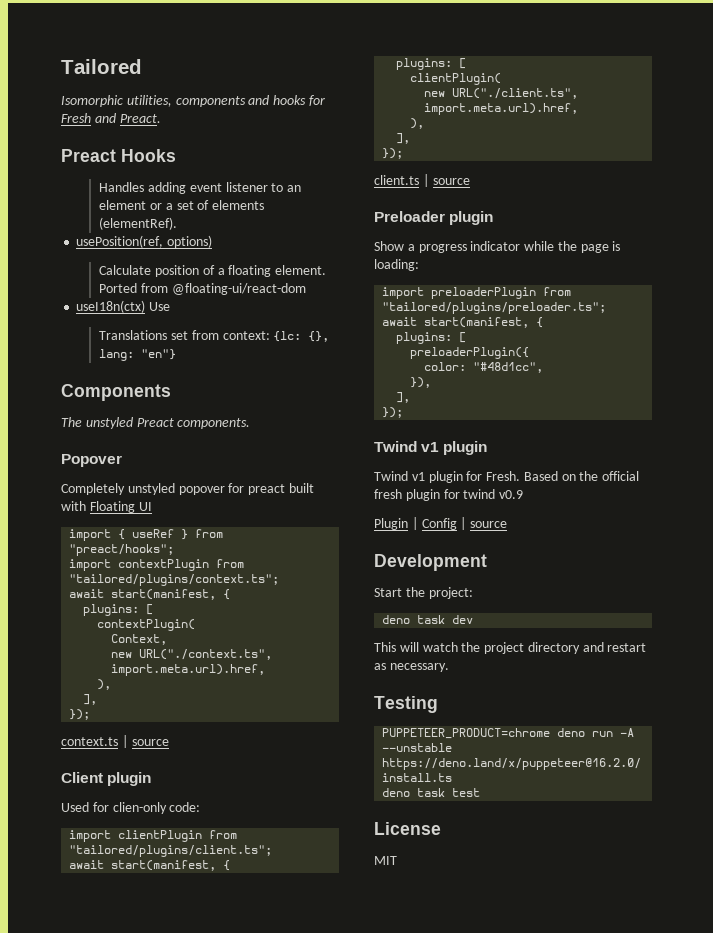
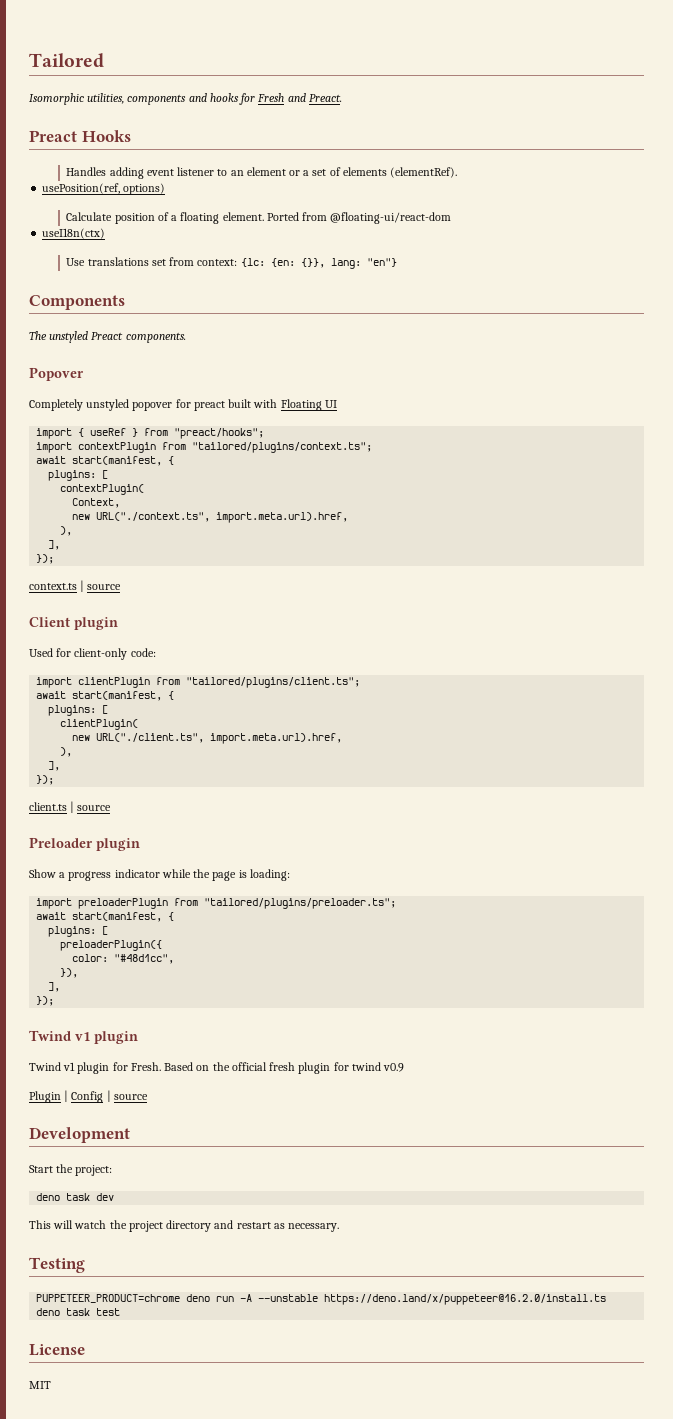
(146, 306) none -> (106, 233) //
[99,330,168,340] // Translations -> [87,257,149,266] translations
[308,331,330,342] {}, -> [270,258,325,268] {en: {}},
[112,802,167,814] clien-only -> [74,648,128,660] client-only

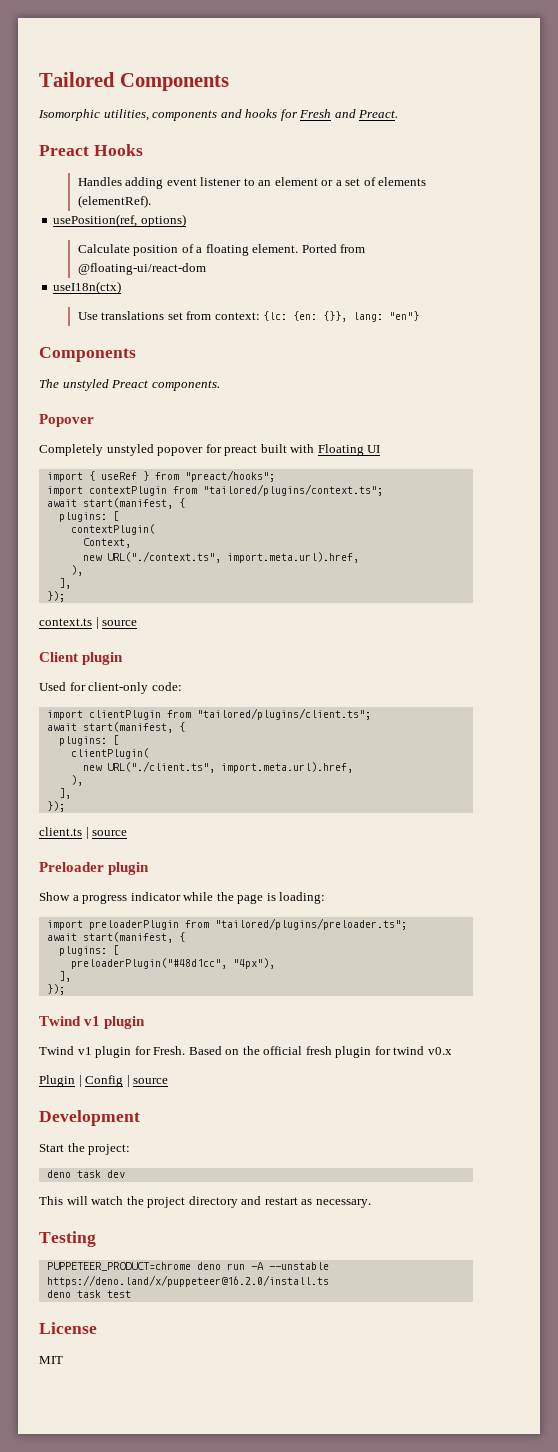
(104, 60) none -> [119,73,229,91] Components
[60,940,163,951] [72,954,175,964] [60,968,79,978] preloaderPlugin({ // color: "#48d1cc", // }), -> [70,958,275,969] preloaderPlugin("#48d1cc", "4px"),
[383,1063,405,1072] v0.9 -> [427,1047,452,1055] v0.x

